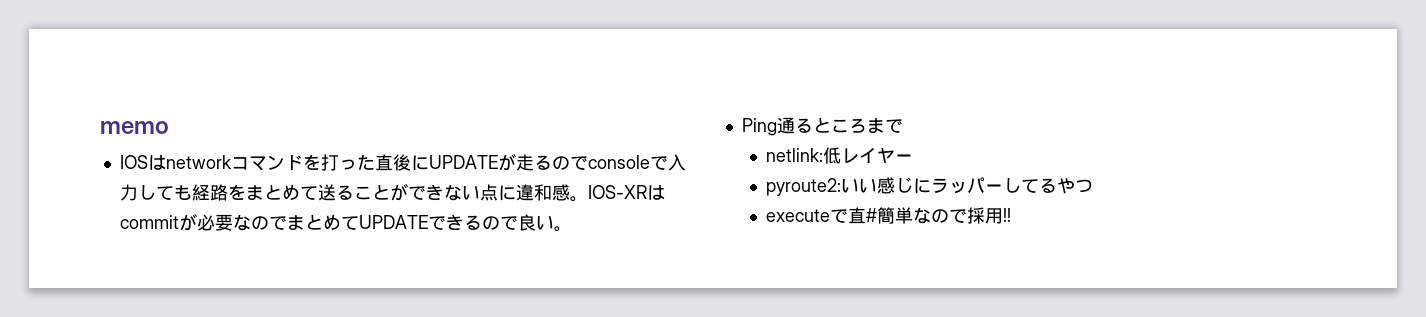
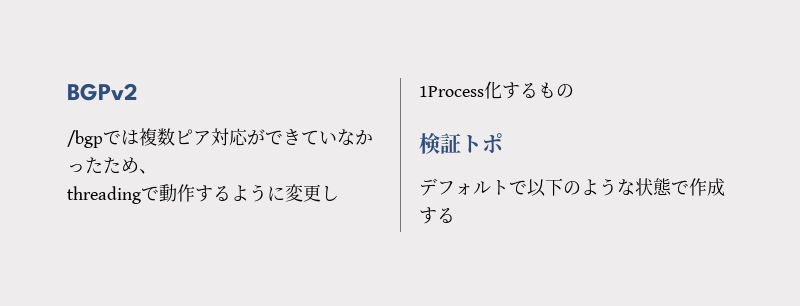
[100,121,169,134] [119,153,686,171] [119,183,665,202] [119,213,572,232] [741,117,903,136] [765,147,913,164] [765,177,1093,196] [765,207,1011,224] memo // IOSはnetworkコマンドを打った直後にUPDATEが走るのでconsoleで入力しても経路をまとめて送ることができない点に違和感。IOS-XRはcommitが必要なのでまとめてUPDATEできるので良い。 // Ping通るところまで // netlink:低レイヤー // pyroute2:いい感じにラッパーしてるやつ // executeで直#簡単なので採用!! -> [67,83,138,101] [67,128,373,148] [67,157,157,174] [67,184,339,204] [419,81,574,99] [419,133,503,154] [419,178,725,197] [419,207,455,224] BGPv2 // /bgpでは複数ピア対応ができていなかったため、 // threadingで動作するように変更し1Process化するもの // 検証トポ // デフォルトで以下のような状態で作成する

